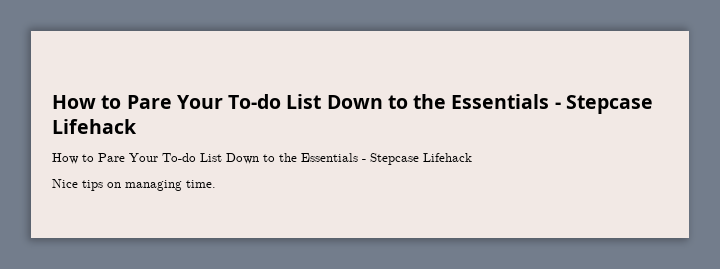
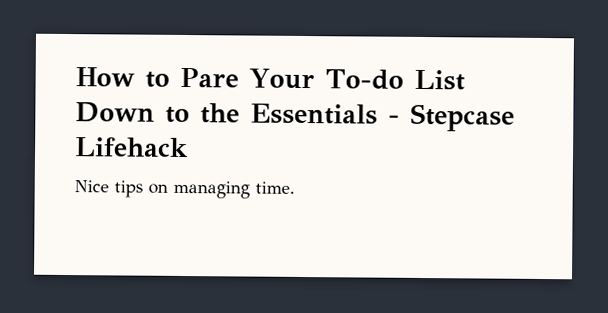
[52,153,472,165] // How to Pare Your To-do List Down to the Essentials - Stepcase Lifehack -> (189, 147) none

